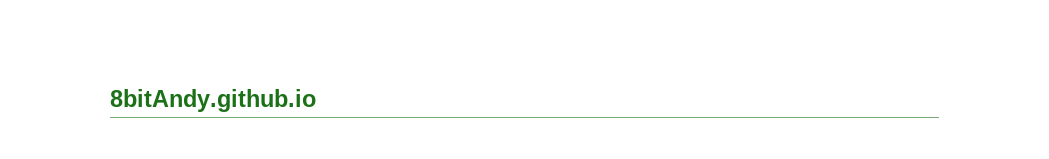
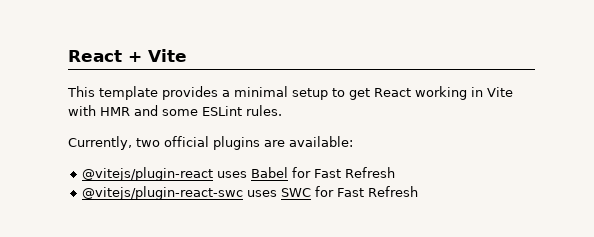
[110,89,316,112] 8bitAndy.github.io -> [68,49,187,62] [67,86,513,100] [68,105,282,116] [68,136,353,150] [82,167,396,181] [82,186,419,200] React + Vite // This template provides a minimal setup to get React working in Vite with HMR and some ESLint rules. // Currently, two official plugins are available: // @vitejs/plugin-react uses Babel for Fast Refresh // @vitejs/plugin-react-swc uses SWC for Fast Refresh

